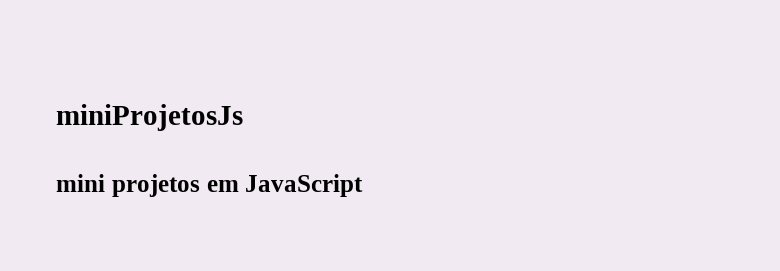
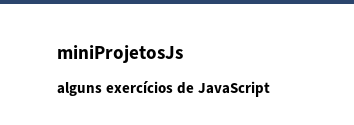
[56,174,239,197] mini projetos em -> [57,81,195,96] alguns exercícios de

